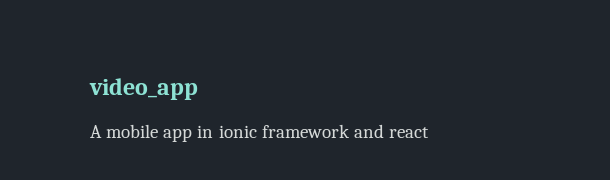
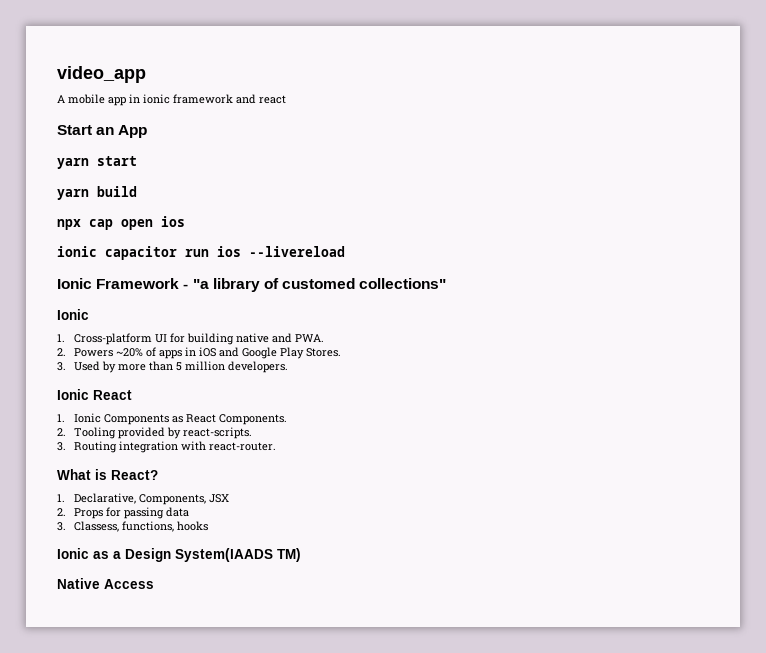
(429, 132) none -> [57,125,148,138] [57,156,137,169] [57,186,137,200] [57,216,185,230] [57,246,345,260] [57,278,447,292] [57,309,89,320] [57,333,325,345] [57,347,342,359] [57,361,289,373] [57,389,132,400] [57,413,288,425] [57,427,253,439] [57,441,277,453] [57,469,158,480] [57,493,230,505] [57,507,190,519] [57,521,209,532] [57,548,301,562] [57,578,154,589] // Start an App // yarn start // yarn build // npx cap open ios // ionic capacitor run ios --livereload // Ionic Framework - "a library of customed collections" // Ionic // 1. Cross-platform UI for building native and PWA. // 2. Powers ~20% of apps in iOS and Google Play Stores. // 3. Used by more than 5 million developers. // Ionic React // 1. Ionic Components as React Components. // 2. Tooling provided by react-scripts. // 3. Routing integration with react-router. // What is React? // 1. Declarative, Components, JSX // 2. Props for passing data // 3. Classess, functions, hooks // Ionic as a Design System(IAADS TM) // Native Access

